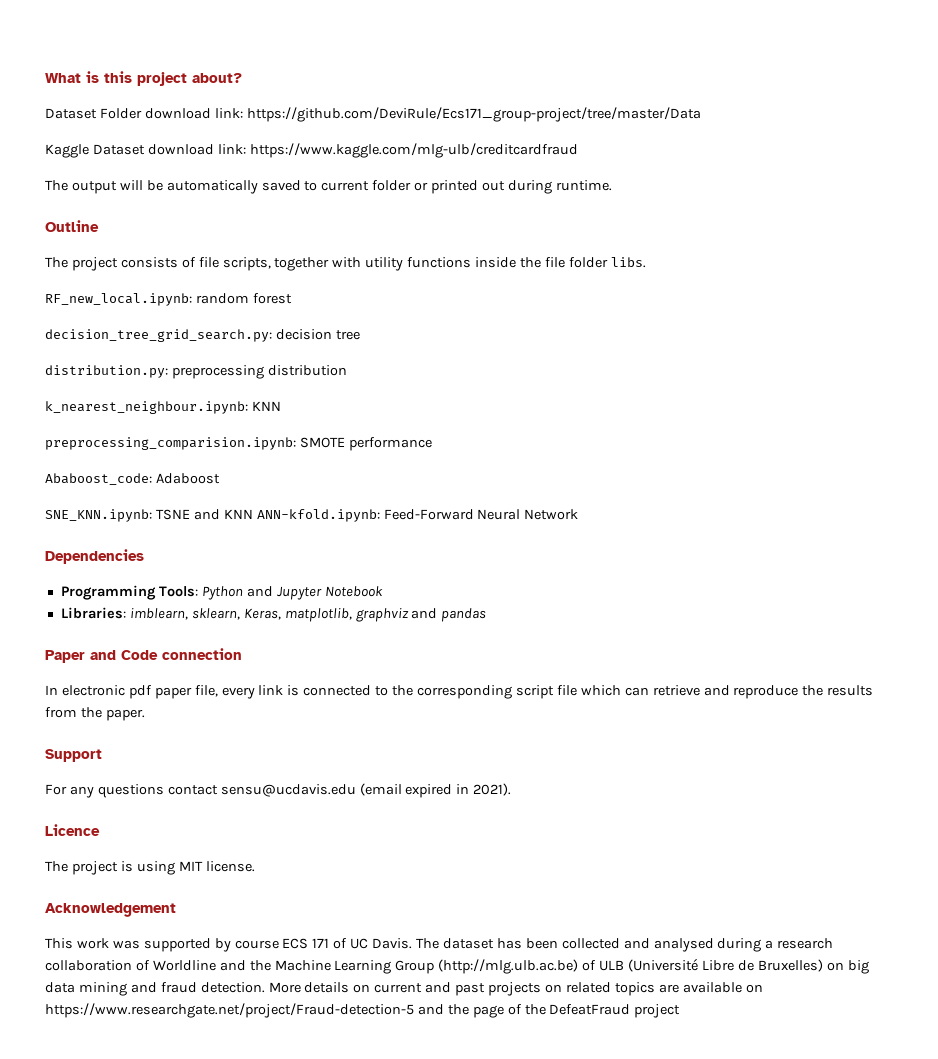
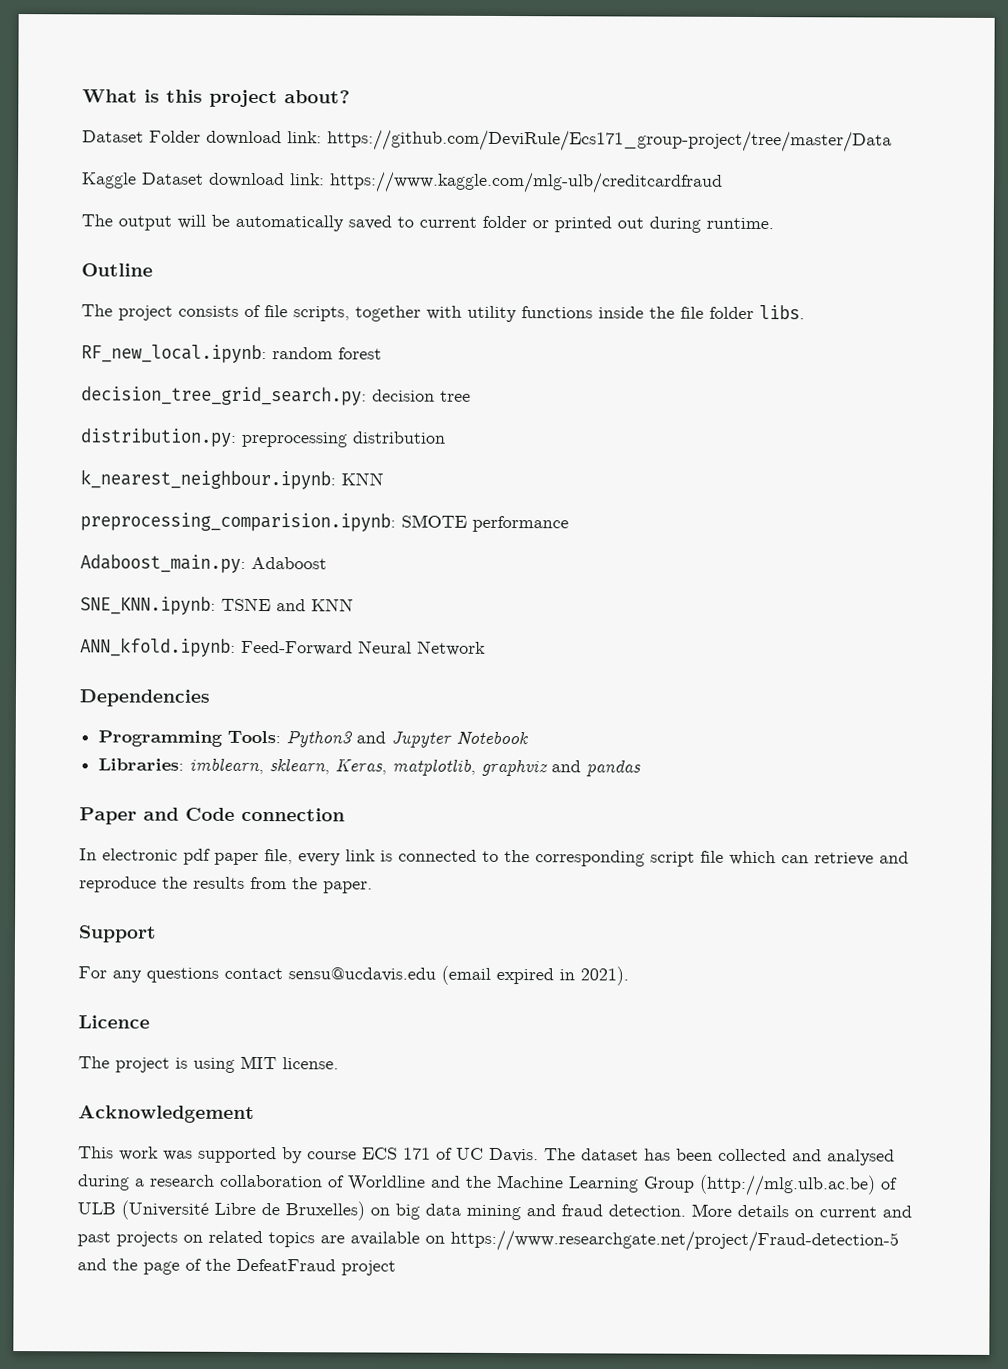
[45,473,152,485] Ababoost_code: -> [80,554,246,573] Adaboost_main.py:
[256,509,380,522] ANN-kfold.ipynb: -> [80,637,236,657] // ANN_kfold.ipynb:
[201,586,243,600] Python -> [286,730,354,748] Python3

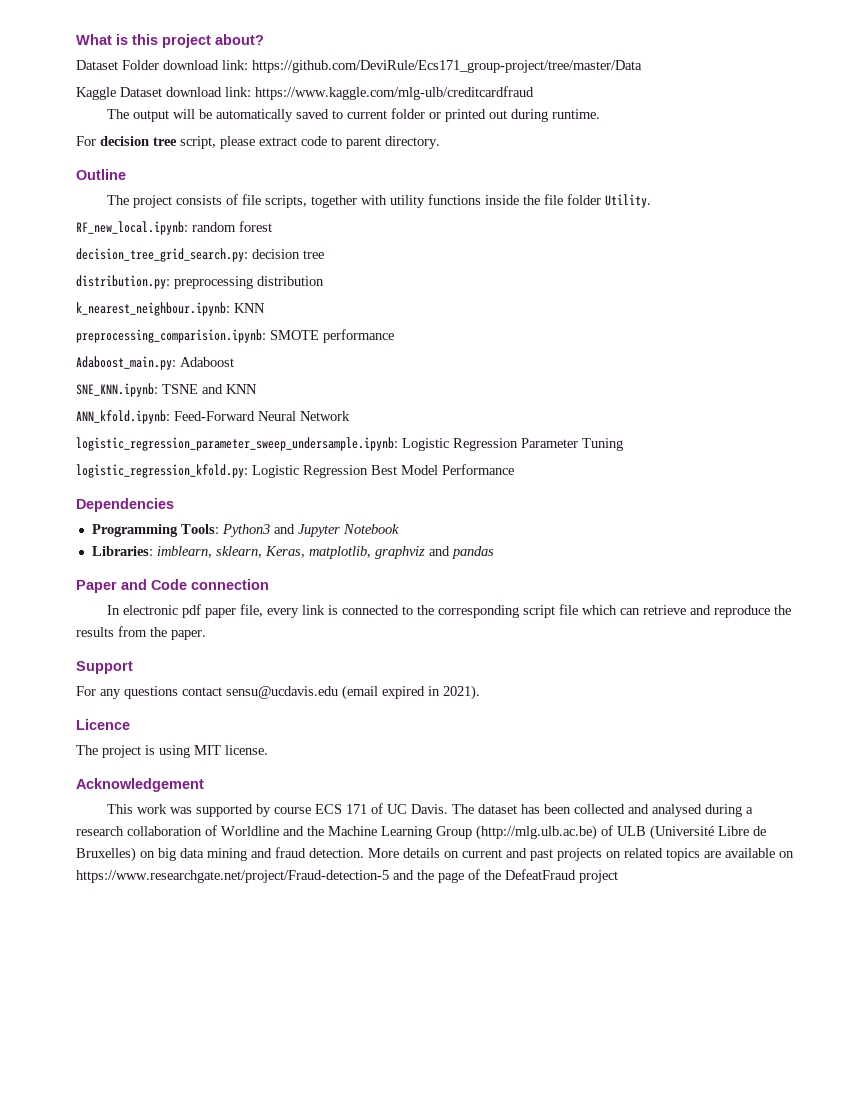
(774, 223) none -> [76,136,440,149] // For decision tree script, please extract code to parent directory.
[759,305,805,320] libs. -> [604,194,651,208] Utility.
(486, 648) none -> [76,437,623,451] [76,464,514,478] // logistic_regression_parameter_sweep_undersample.ipynb: Logistic Regression Parameter Tuning // logistic_regression_kfold.py: Logistic Regression Best Model Performance

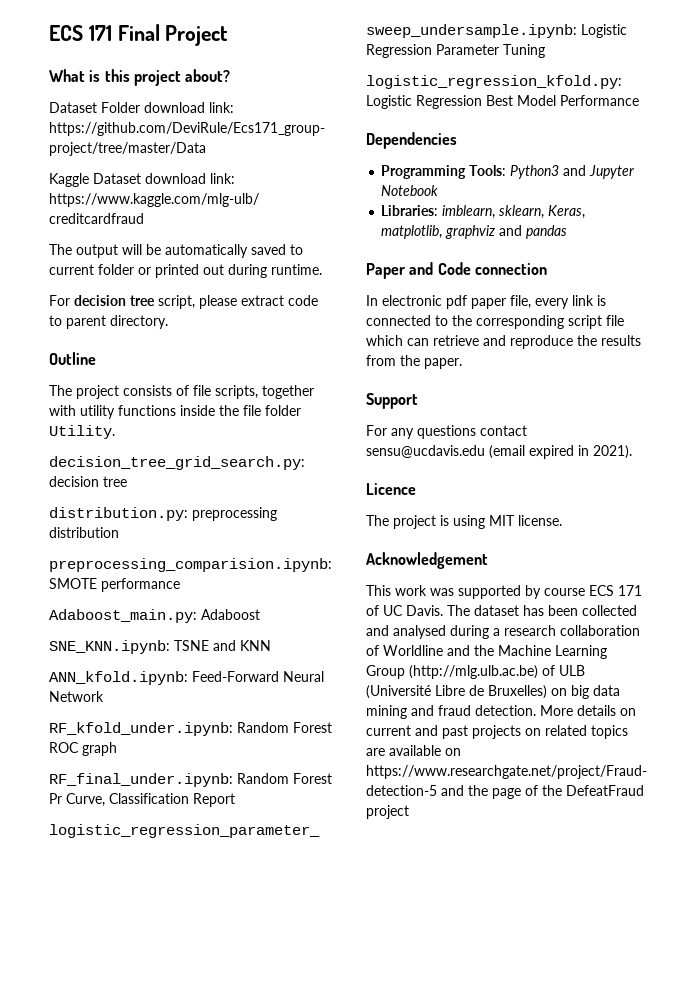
(76, 39) none -> [49,24,229,46] ECS 171 Final Project //
[76,221,272,235] // RF_new_local.ipynb: random forest -> (115, 432) none
[76,302,265,316] // k_nearest_neighbour.ipynb: KNN -> (119, 532) none
(350, 416) none -> [49,722,332,736] [49,742,117,756] [49,773,332,787] [49,793,235,807] // RF_kfold_under.ipynb: Random Forest ROC graph // RF_final_under.ipynb: Random Forest Pr Curve, Classification Report

